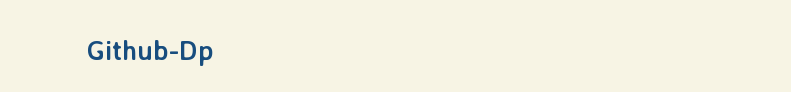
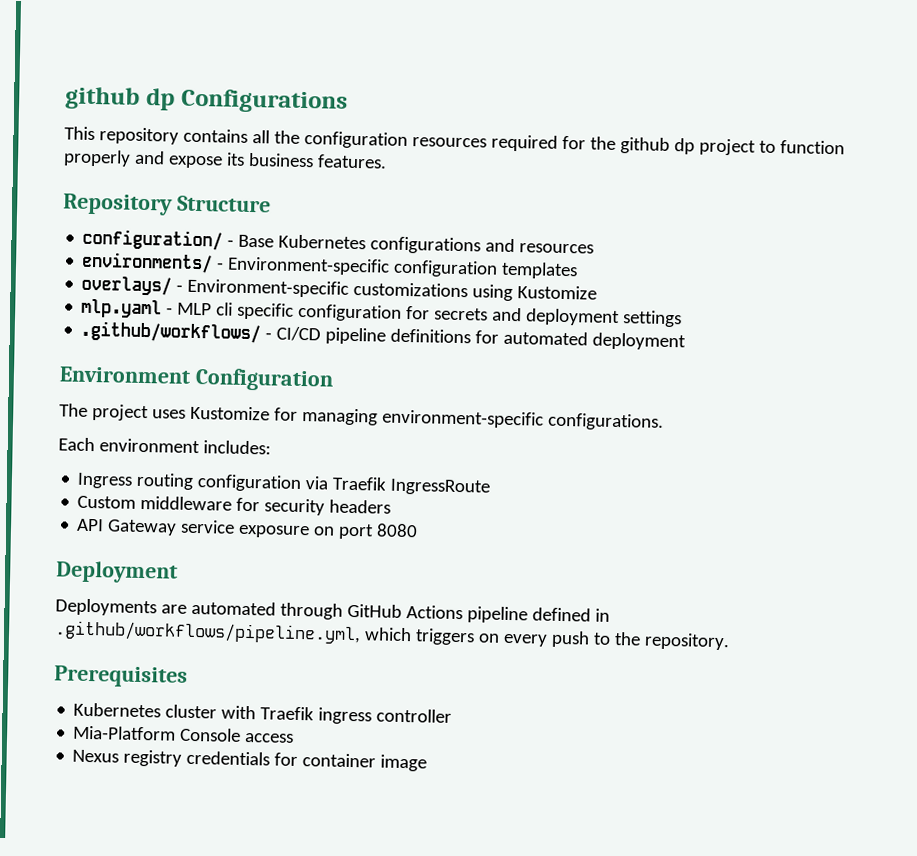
[87,40,214,66] Github-Dp -> [65,86,348,114] [64,126,845,156] [63,149,387,169] [63,193,271,216] [82,228,595,255] [81,251,579,280] [81,275,598,302] [81,298,683,328] [80,320,687,351] [59,366,334,392] [59,403,664,431] [58,437,271,455] [77,472,492,496] [77,495,392,516] [76,518,419,540] [56,560,178,584] [55,598,610,624] [54,620,730,651] [54,665,188,688] [73,702,453,725] [73,725,295,743] [72,749,428,772] github dp Configurations // This repository contains all the configuration resources required for the github dp project to function properly and expose its business features. // Repository Structure // configuration/ - Base Kubernetes configurations and resources // environments/ - Environment-specific configuration templates // overlays/ - Environment-specific customizations using Kustomize // mlp.yaml - MLP cli specific configuration for secrets and deployment settings // .github/workflows/ - CI/CD pipeline definitions for automated deployment // Environment Configuration // The project uses Kustomize for managing environment-specific configurations. // Each environment includes: // Ingress routing configuration via Traefik IngressRoute // Custom middleware for security headers // API Gateway service exposure on port 8080 // Deployment // Deployments are automated through GitHub Actions pipeline defined in .github/workflows/pipeline.yml, which triggers on every push to the repository. // Prerequisites // Kubernetes cluster with Traefik ingress controller // Mia-Platform Console access // Nexus registry credentials for container image

